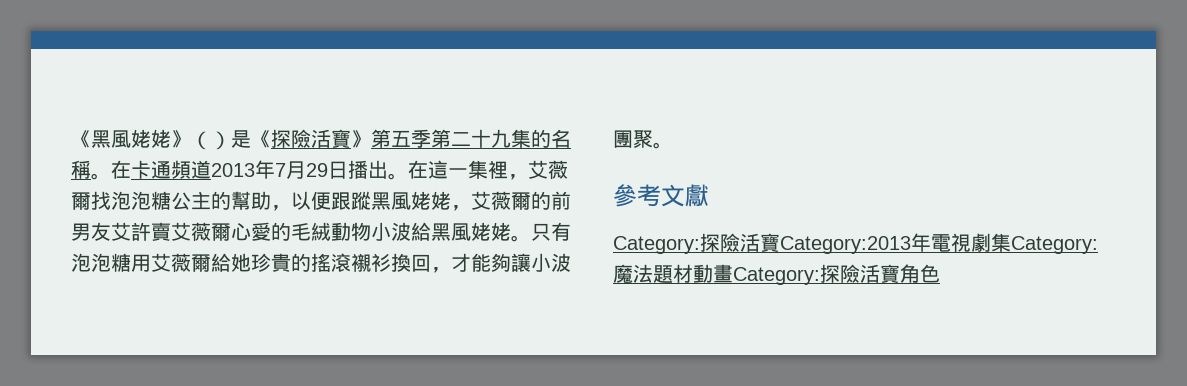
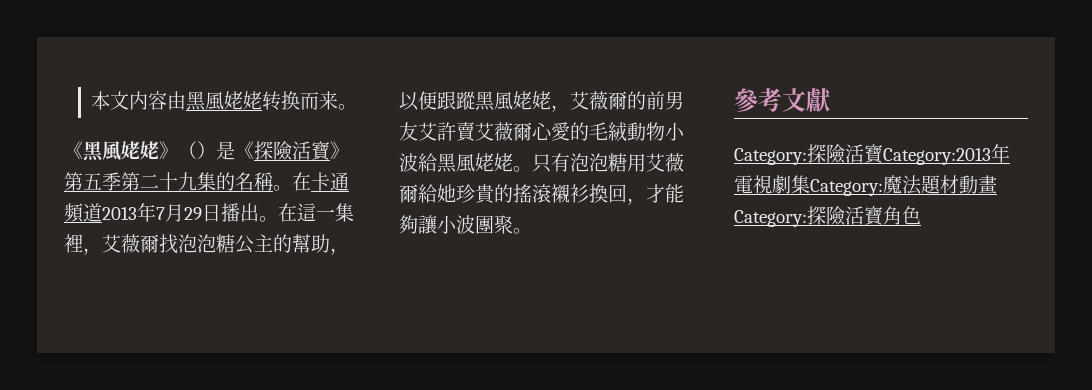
(71, 139) none -> [91,91,358,111] 本文内容由黑風姥姥转换而来。 //

